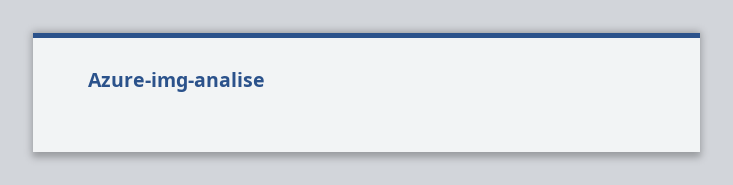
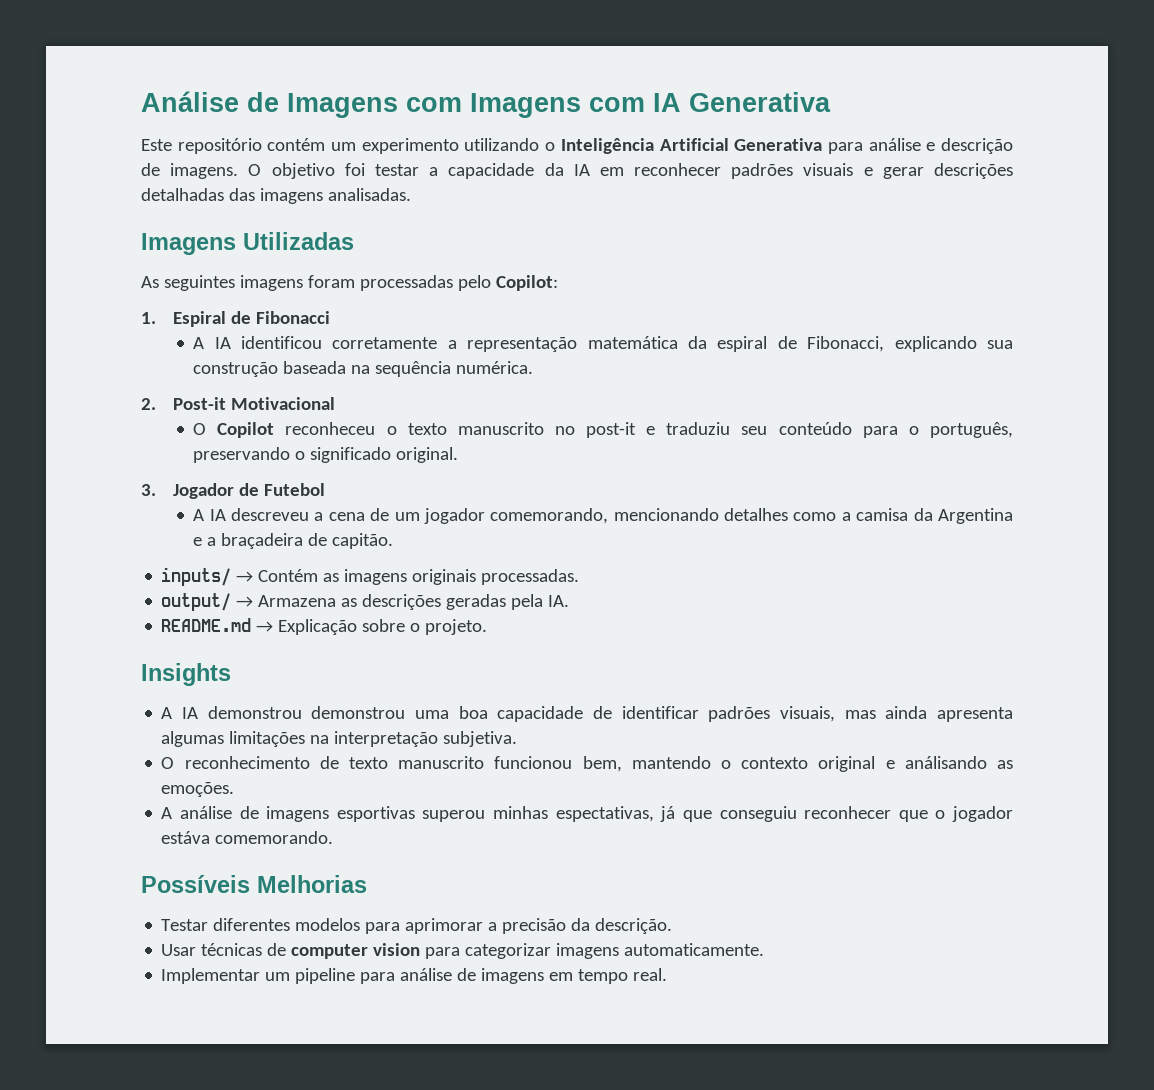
[88,72,265,92] Azure-img-analise -> [141,91,831,118] [141,138,1014,154] [141,163,1013,179] [141,188,411,204] [141,232,354,255] [141,275,558,291] [141,311,330,327] [193,336,1014,352] [193,361,534,377] [141,397,335,410] [193,422,1013,438] [193,447,459,463] [141,483,325,499] [193,508,1013,524] [193,533,394,549] [161,567,580,586] [161,593,570,611] [161,618,488,635] [141,663,231,686] [161,706,1013,722] [161,731,518,747] [161,756,1013,772] [161,782,235,797] [161,806,1013,822] [161,831,334,844] [141,875,367,893] [161,918,673,934] [161,943,765,959] [161,968,668,984] Análise de Imagens com Imagens com IA Generativa // Este repositório contém um experimento utilizando o Inteligência Artificial Generativa para análise e descrição de imagens. O objetivo foi testar a capacidade da IA em reconhecer padrões visuais e gerar descrições detalhadas das imagens analisadas. // Imagens Utilizadas // As seguintes imagens foram processadas pelo Copilot: // 1. Espiral de Fibonacci // A IA identificou corretamente a representação matemática da espiral de Fibonacci, explicando sua construção baseada na sequência numérica. // 2. Post-it Motivacional // O Copilot reconheceu o texto manuscrito no post-it e traduziu seu conteúdo para o português, preservando o significado original. // 3. Jogador de Futebol // A IA descreveu a cena de um jogador comemorando, mencionando detalhes como a camisa da Argentina e a braçadeira de capitão. // inputs/ → Contém as imagens originais processadas. // output/ → Armazena as descrições geradas pela IA. // README.md → Explicação sobre o projeto. // Insights // A IA demonstrou demonstrou uma boa capacidade de identificar padrões visuais, mas ainda apresenta algumas limitações na interpretação subjetiva. // O reconhecimento de texto manuscrito funcionou bem, mantendo o contexto original e análisando as emoções. // A análise de imagens esportivas superou minhas espectativas, já que conseguiu reconhecer que o jogador estáva comemorando. // Possíveis Melhorias // Testar diferentes modelos para aprimorar a precisão da descrição. // Usar técnicas de computer vision para categorizar imagens automaticamente. // Implementar um pipeline para análise de imagens em tempo real.

